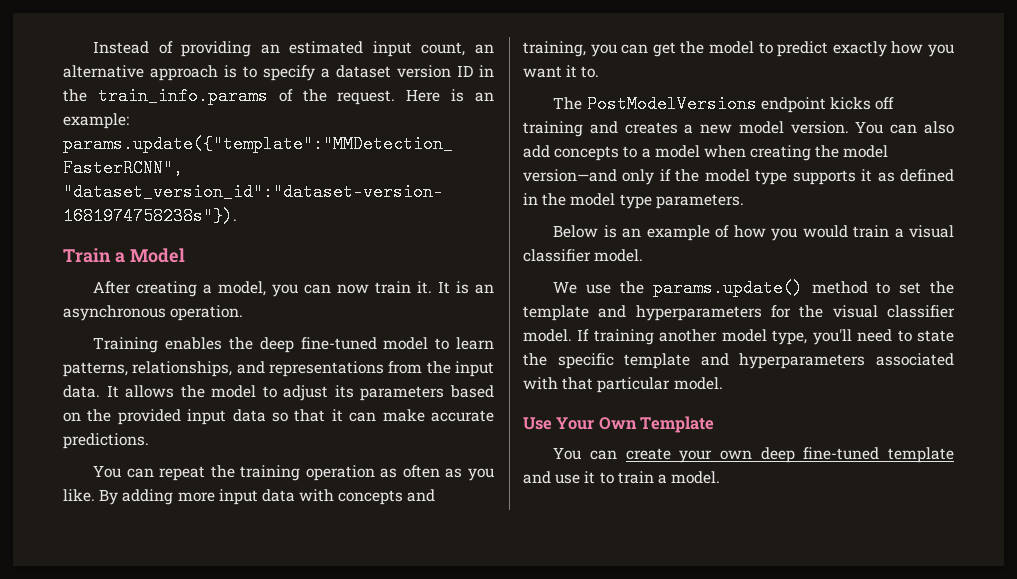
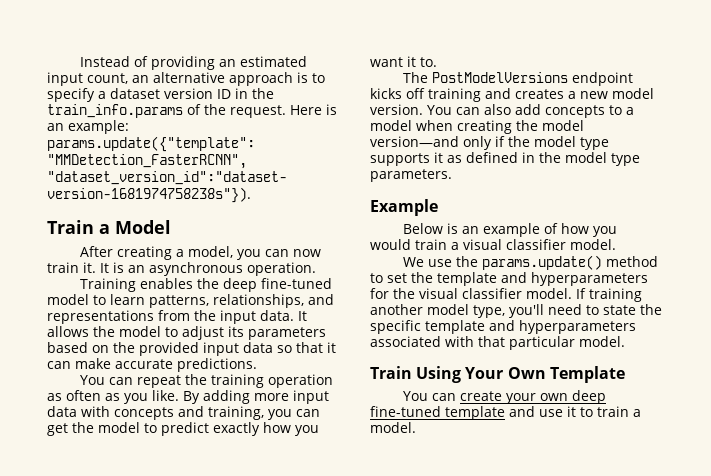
(744, 201) none -> [370,199,438,216] // Example
[523,417,552,430] Use -> [370,366,462,383] Train Using

